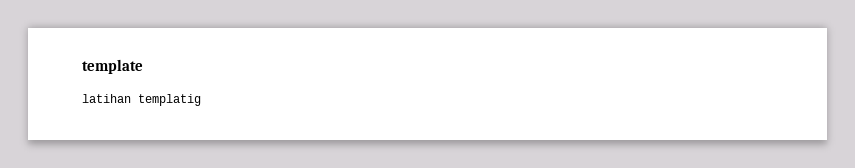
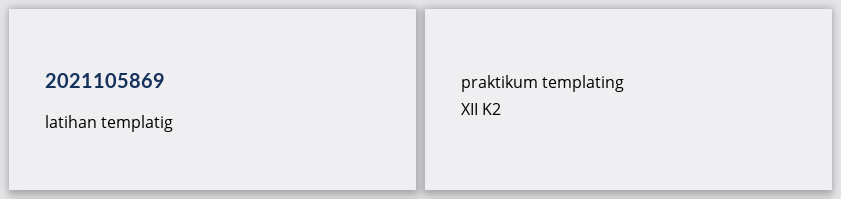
[82,59,143,74] template -> [45,73,165,88] 2021105869
(201, 100) none -> [461,75,625,92] [461,103,502,115] // praktikum templating // XII K2

